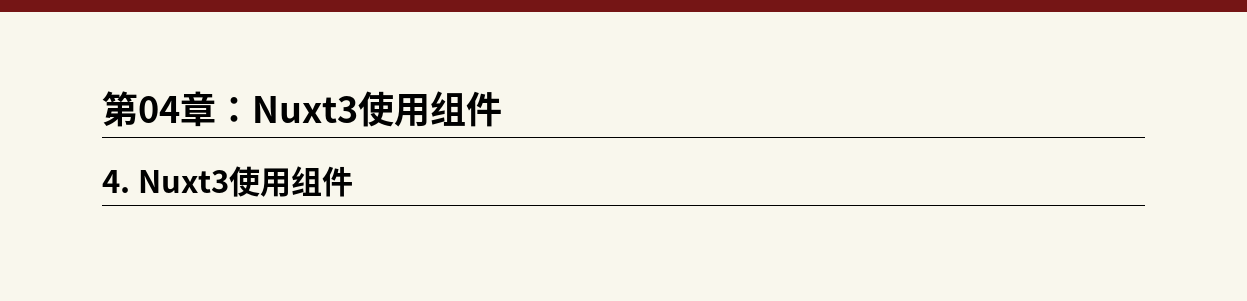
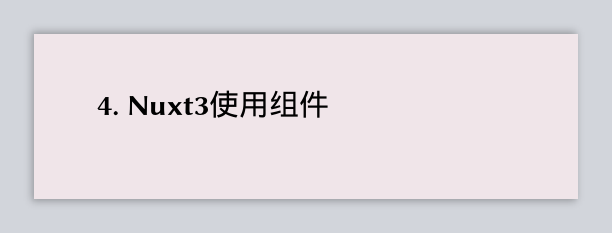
[102,91,502,127] 第04章：Nuxt3使用组件 // -> (97, 106) none

